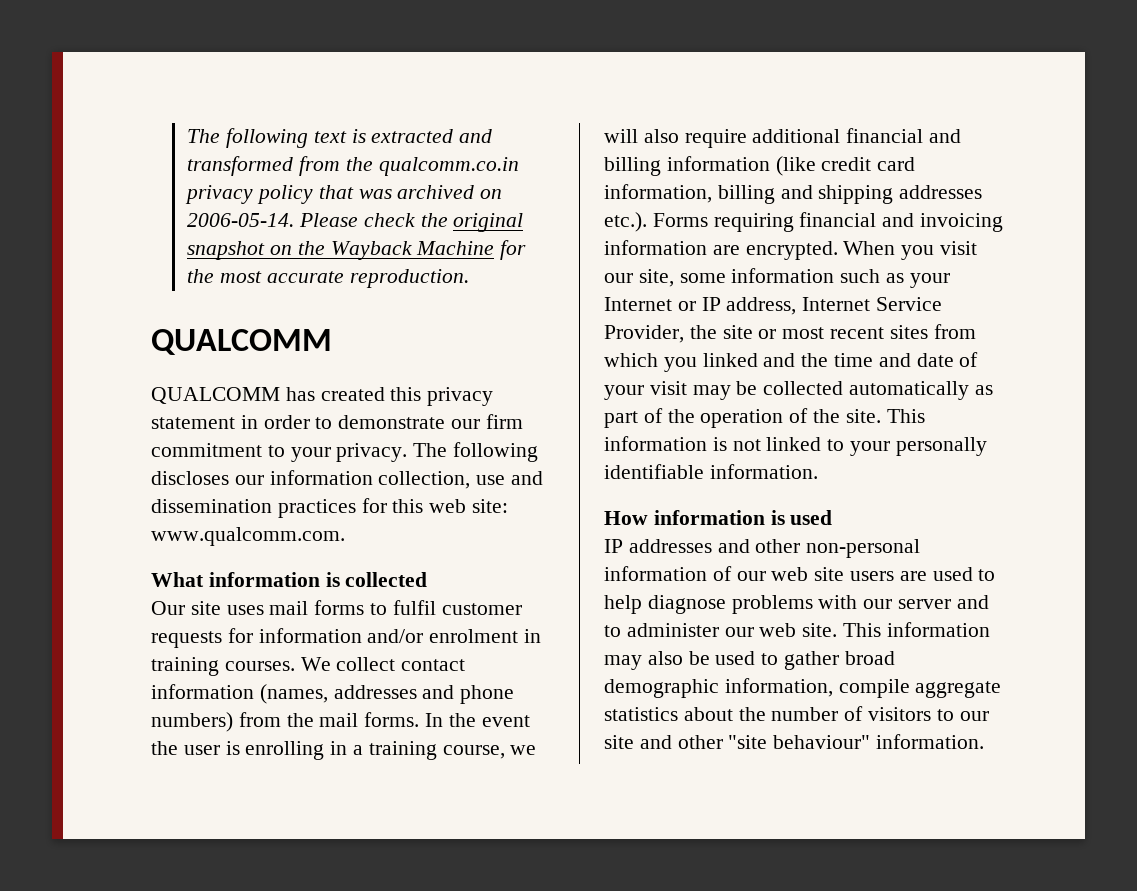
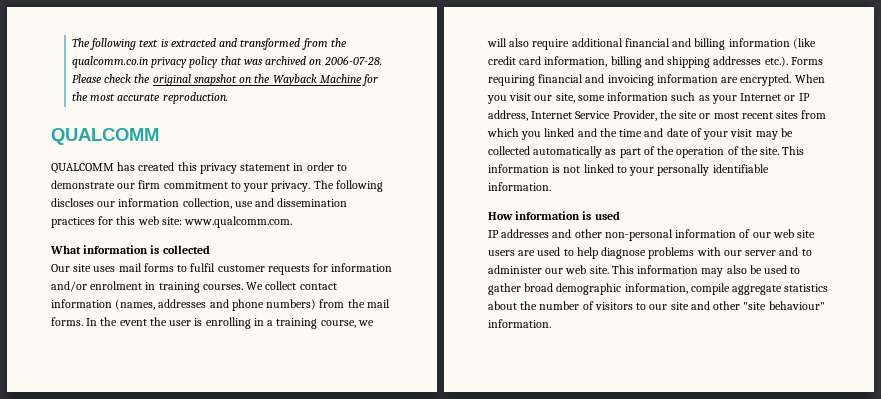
[187,213,295,227] 2006-05-14. -> [323,56,382,65] 2006-07-28.

